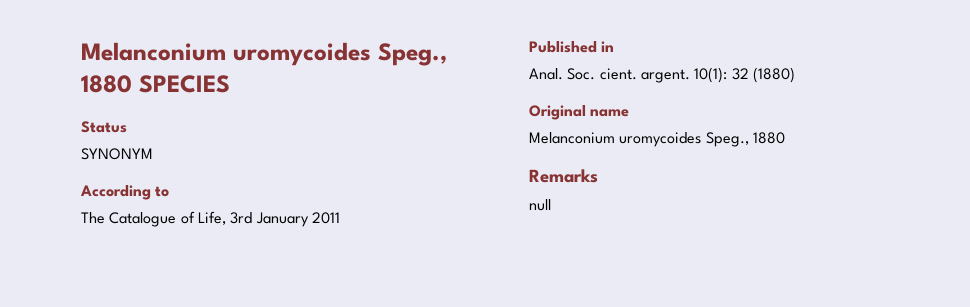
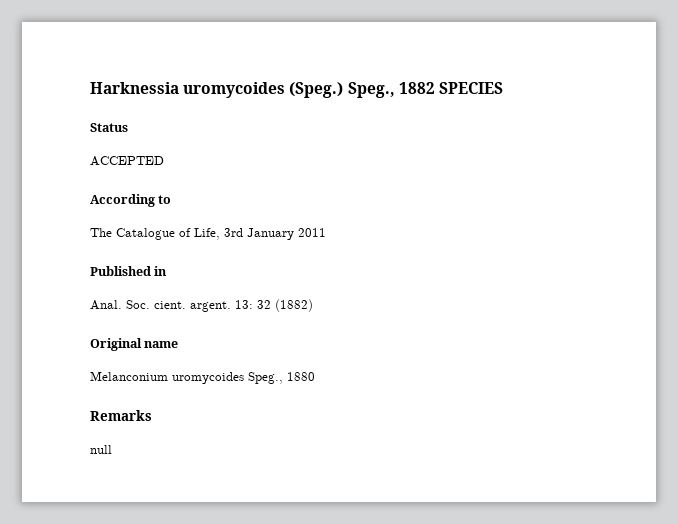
[81,42,447,66] [81,75,132,93] Melanconium uromycoides Speg., 1880 -> [90,82,435,98] Harknessia uromycoides (Speg.) Speg., 1882
[81,148,153,160] SYNONYM -> [90,156,164,166] ACCEPTED
[694,67,795,83] 10(1): 32 (1880) -> [235,299,313,312] 13: 32 (1882)

